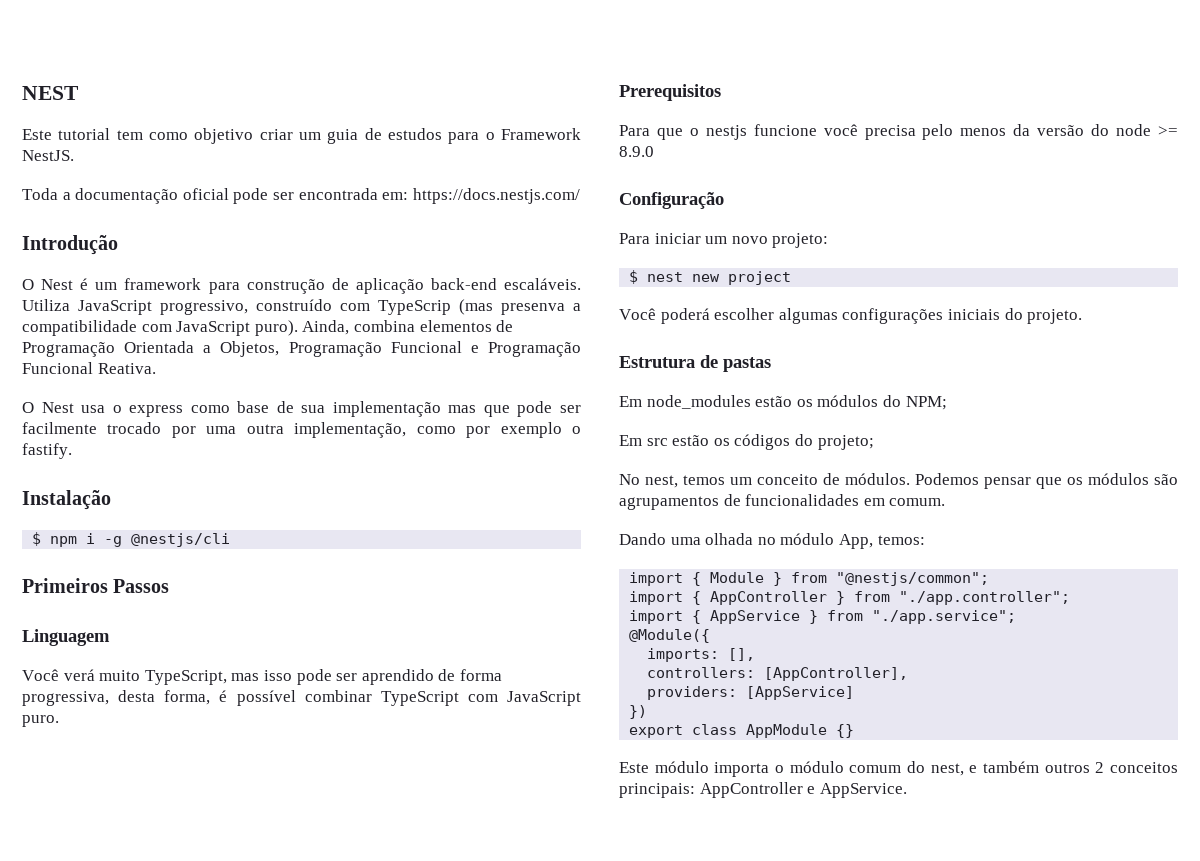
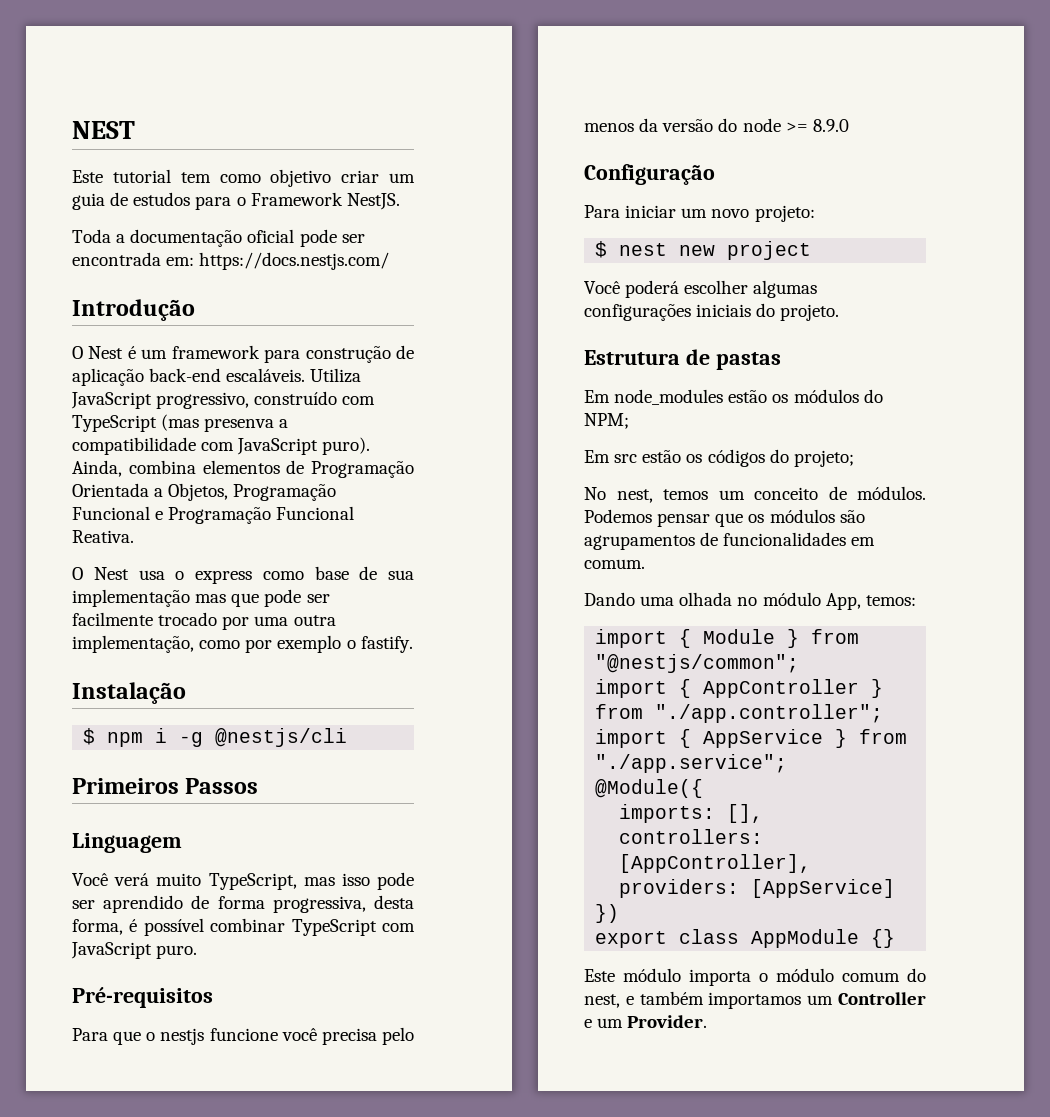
[378,300,451,315] TypeScrip -> [72,415,157,432] TypeScript
[619,84,721,101] Prerequisitos -> [72,987,213,1008] Pré-requisitos
[1044,762,1178,773] [619,782,907,798] outros 2 conceitos principais: AppController e AppService. -> [708,992,926,1009] [584,1015,708,1028] importamos um Controller e um Provider.

